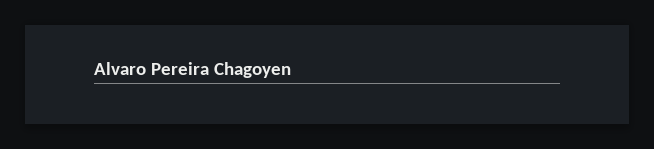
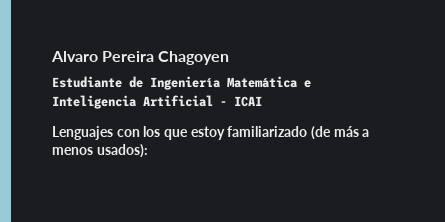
(291, 70) none -> [52,76,311,90] [52,95,262,109] [52,126,370,140] [52,144,148,158] // Estudiante de Ingeniería Matemática e Inteligencia Artificial - ICAI // Lenguajes con los que estoy familiarizado (de más a menos usados):

